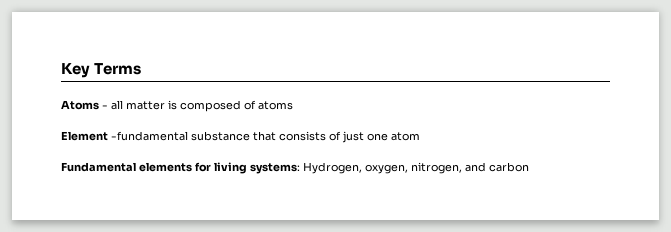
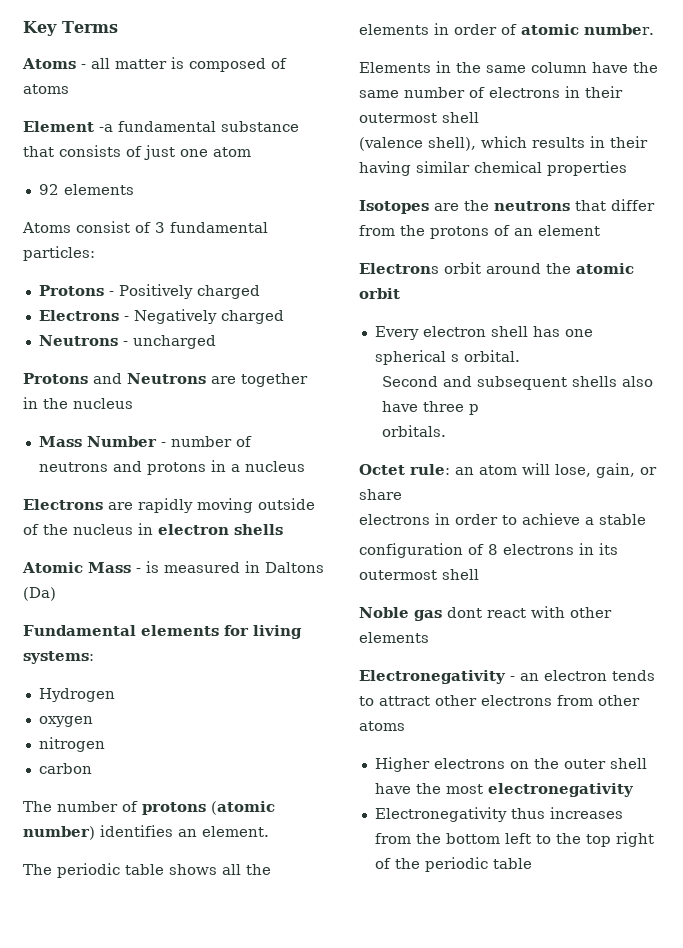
[111,131,188,141] -fundamental -> [99,121,216,132] -a fundamental
(420, 136) none -> [38,184,134,195] [22,221,268,233] [23,246,95,261] [38,284,260,299] [38,309,284,324] [38,335,216,349] [23,373,308,387] [23,397,133,409] [38,436,252,447] [38,460,305,475] [23,498,315,513] [23,523,283,535] [22,561,324,573] [23,587,56,601] // 92 elements // Atoms consist of 3 fundamental particles: // Protons - Positively charged // Electrons - Negatively charged // Neutrons - uncharged // Protons and Neutrons are together in the nucleus // Mass Number - number of neutrons and protons in a nucleus // Electrons are rapidly moving outside of the nucleus in electron shells // Atomic Mass - is measured in Daltons (Da)
[303,162,529,174] Hydrogen, oxygen, nitrogen, and carbon -> [38,688,115,702] [38,716,93,727] [38,737,105,752] [38,763,92,774] [23,801,275,815] [23,825,269,840] [23,863,271,878] [359,23,654,35] [359,61,658,73] [359,86,623,98] [359,112,479,123] [359,136,648,151] [359,161,627,176] [359,199,655,214] [359,225,600,239] [359,262,634,274] [359,288,400,299] [374,326,593,340] [374,350,520,365] [381,376,653,390] [381,401,479,415] [381,425,446,437] [359,463,657,478] [359,489,402,500] [359,513,646,525] [359,543,618,558] [359,569,479,580] [359,606,612,621] [359,632,429,643] [359,670,655,684] [359,695,640,706] [359,721,405,731] [374,757,647,772] [374,783,634,797] [374,807,623,822] [374,832,654,847] [374,857,532,872] // Hydrogen // oxygen // nitrogen // carbon // The number of protons (atomic number) identifies an element. // The periodic table shows all the elements in order of atomic number. // Elements in the same column have the same number of electrons in their outermost shell // (valence shell), which results in their having similar chemical properties // Isotopes are the neutrons that differ from the protons of an element // Electrons orbit around the atomic orbit // Every electron shell has one spherical s orbital. // Second and subsequent shells also have three p // orbitals. // Octet rule: an atom will lose, gain, or share // electrons in order to achieve a stable // configuration of 8 electrons in its outermost shell // Noble gas dont react with other elements // Electronegativity - an electron tends to attract other electrons from other atoms // Higher electrons on the outer shell have the most electronegativity // Electronegativity thus increases from the bottom left to the top right of the periodic table

